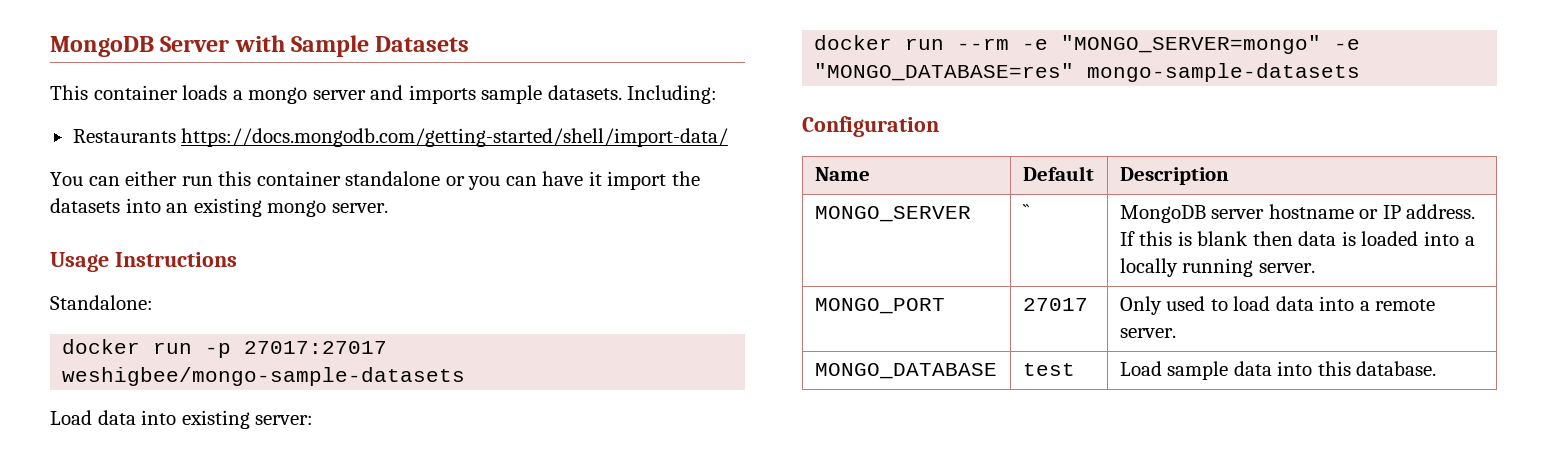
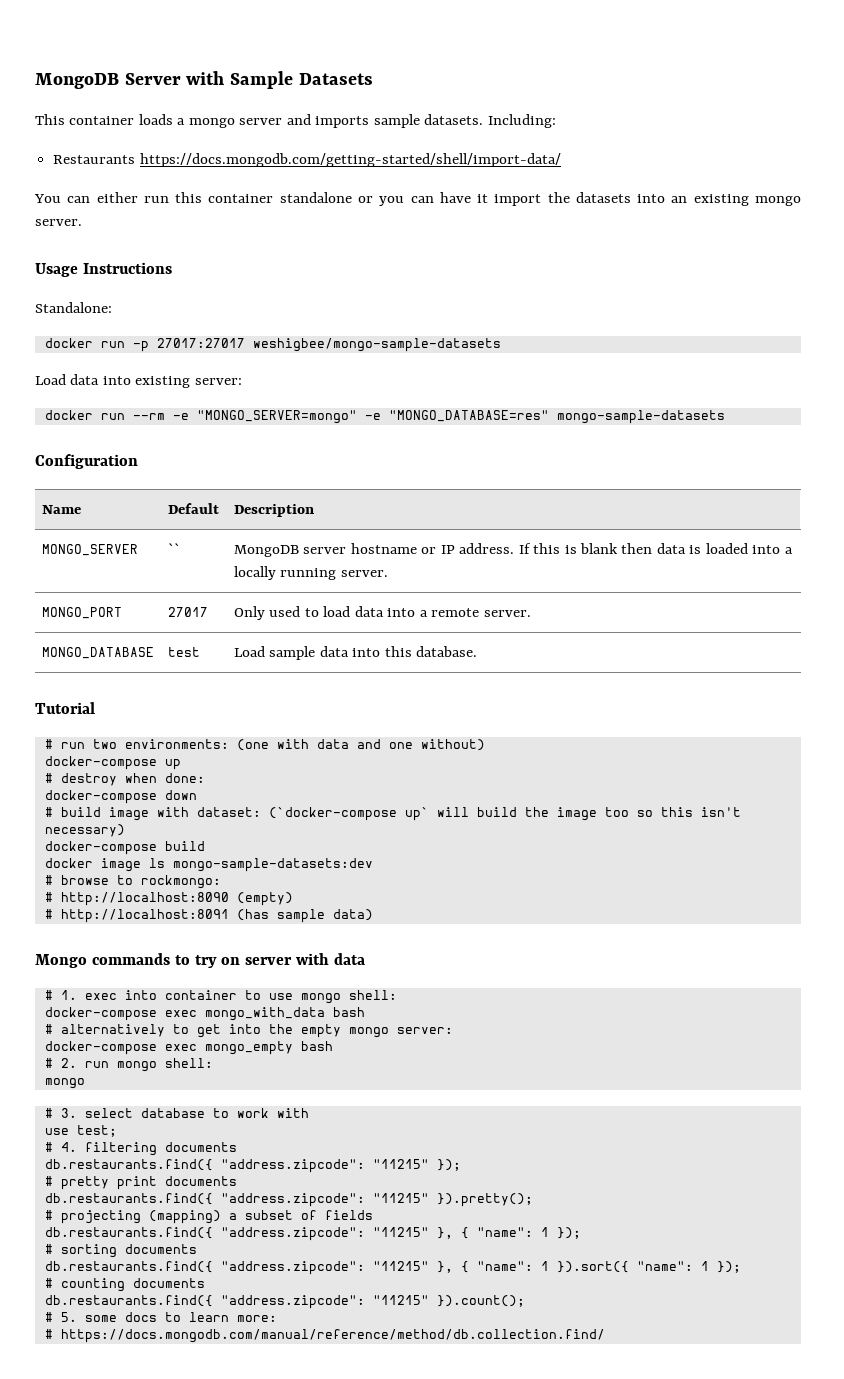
(1437, 368) none -> [35,702,95,714] [44,739,485,751] [44,756,181,770] [44,773,205,786] [44,790,197,804] [44,807,741,821] [44,824,125,837] [44,841,205,855] [44,858,373,872] [44,875,221,889] [44,892,293,906] [44,909,373,923] [35,953,366,968] [44,990,397,1004] [44,1007,365,1021] [44,1024,453,1038] [44,1041,333,1055] [44,1058,213,1072] [44,1078,85,1089] [44,1108,309,1118] [44,1125,117,1137] [44,1142,237,1156] [44,1159,461,1173] [44,1176,237,1190] [44,1193,533,1207] [44,1210,373,1224] [44,1227,581,1241] [44,1244,197,1258] [44,1261,741,1275] [44,1278,205,1292] [44,1295,525,1309] [44,1312,277,1322] [44,1329,605,1343] // Tutorial // # run two environments: (one with data and one without) // docker-compose up // # destroy when done: // docker-compose down // # build image with dataset: (`docker-compose up` will build the image too so this isn't necessary) // docker-compose build // docker image ls mongo-sample-datasets:dev // # browse to rockmongo: // # http://localhost:8090 (empty) // # http://localhost:8091 (has sample data) // Mongo commands to try on server with data // # 1. exec into container to use mongo shell: // docker-compose exec mongo_with_data bash // # alternatively to get into the empty mongo server: // docker-compose exec mongo_empty bash // # 2. run mongo shell: // mongo // # 3. select database to work with // use test; // # 4. filtering documents // db.restaurants.find({ "address.zipcode": "11215" }); // # pretty print documents // db.restaurants.find({ "address.zipcode": "11215" }).pretty(); // # projecting (mapping) a subset of fields // db.restaurants.find({ "address.zipcode": "11215" }, { "name": 1 }); // # sorting documents // db.restaurants.find({ "address.zipcode": "11215" }, { "name": 1 }).sort({ "name": 1 }); // # counting documents // db.restaurants.find({ "address.zipcode": "11215" }).count(); // # 5. some docs to learn more: // # https://docs.mongodb.com/manual/reference/method/db.collection.find/

